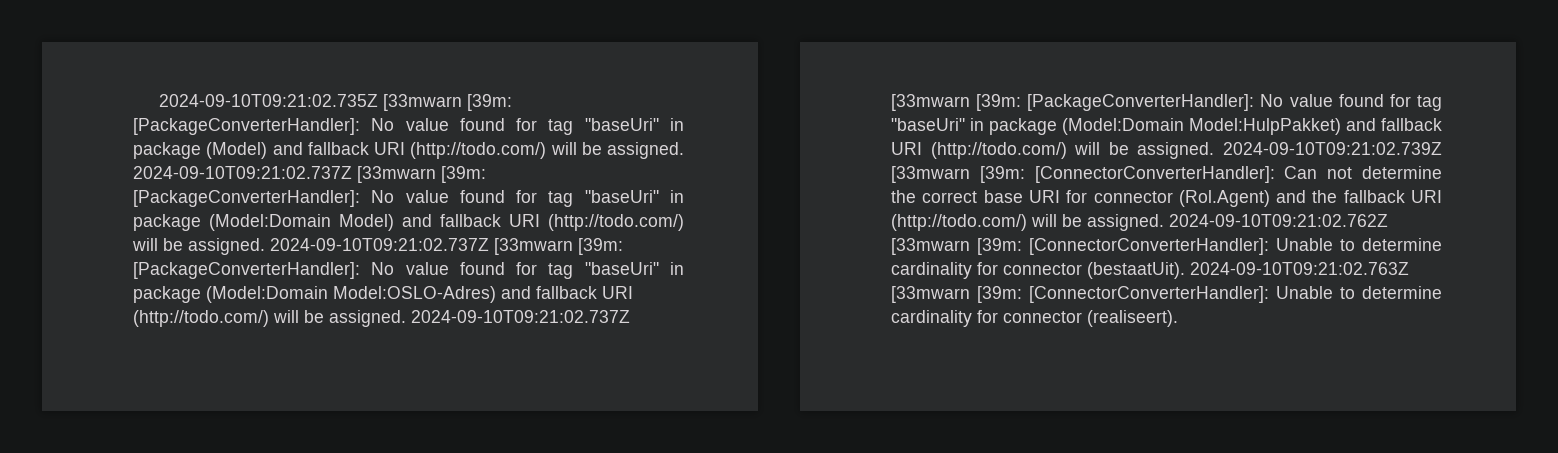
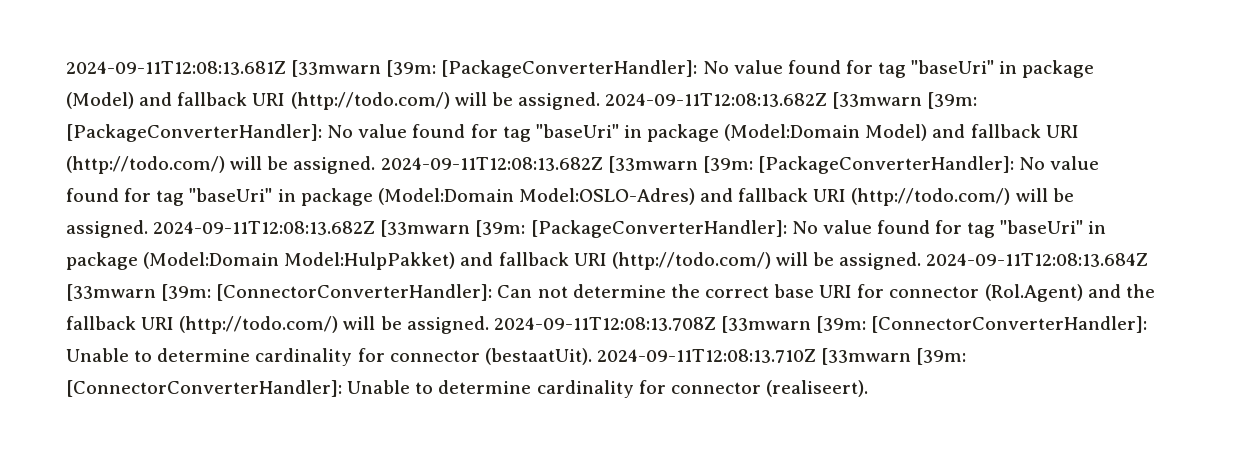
[158,94,378,107] 2024-09-10T09:21:02.735Z -> [66,61,286,75] 2024-09-11T12:08:13.681Z
[133,166,352,179] 2024-09-10T09:21:02.737Z -> [605,93,828,107] 2024-09-11T12:08:13.682Z
[270,238,489,251] 2024-09-10T09:21:02.737Z -> [380,157,603,171] 2024-09-11T12:08:13.682Z
[411,310,630,323] 2024-09-10T09:21:02.737Z -> [153,221,376,235] 2024-09-11T12:08:13.682Z
[1223,142,1442,155] 2024-09-10T09:21:02.739Z -> [926,253,1149,267] 2024-09-11T12:08:13.684Z
[1169,214,1388,227] 2024-09-10T09:21:02.762Z -> [493,317,716,331] 2024-09-11T12:08:13.708Z
[1190,262,1409,275] 2024-09-10T09:21:02.763Z -> [596,349,816,363] 2024-09-11T12:08:13.710Z

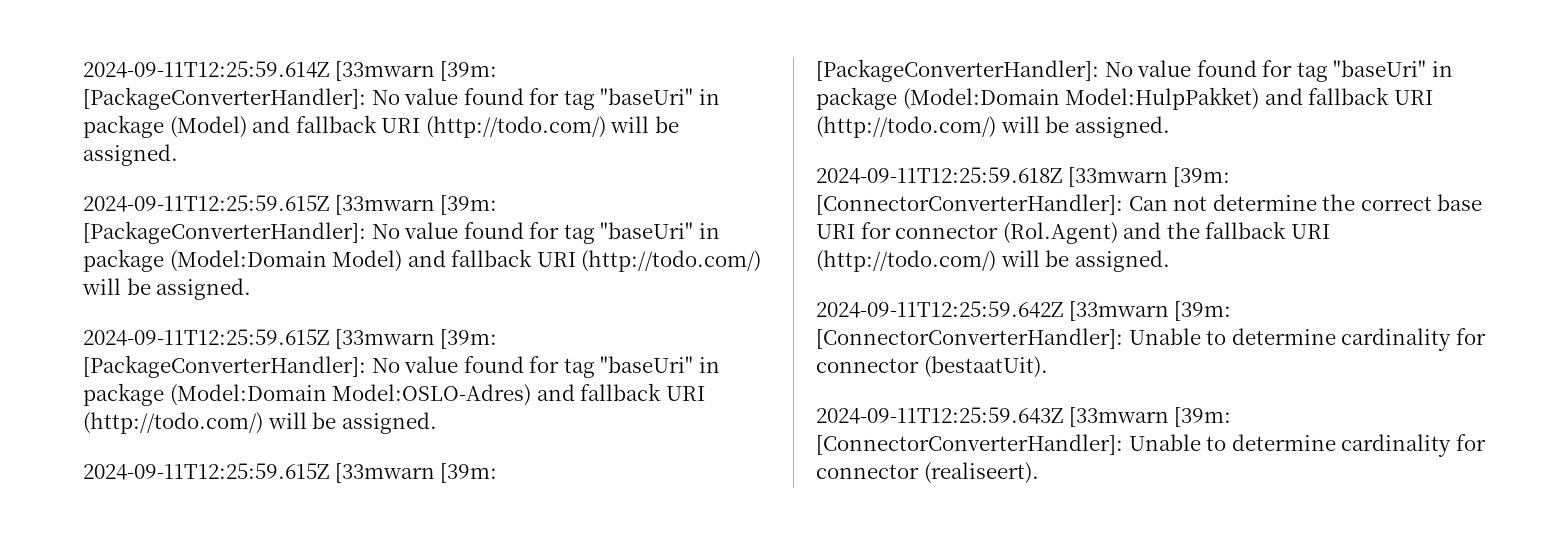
[66,61,286,75] 2024-09-11T12:08:13.681Z -> [83,61,329,78] 2024-09-11T12:25:59.614Z
[605,93,828,107] 2024-09-11T12:08:13.682Z -> [83,195,329,212] // 2024-09-11T12:25:59.615Z
[380,157,603,171] 2024-09-11T12:08:13.682Z -> [83,329,329,346] // 2024-09-11T12:25:59.615Z
[153,221,376,235] 2024-09-11T12:08:13.682Z -> [83,463,329,480] // 2024-09-11T12:25:59.615Z
[926,253,1149,267] 2024-09-11T12:08:13.684Z -> [816,167,1062,184] // 2024-09-11T12:25:59.618Z
[493,317,716,331] 2024-09-11T12:08:13.708Z -> [816,301,1063,318] // 2024-09-11T12:25:59.642Z
[596,349,816,363] 2024-09-11T12:08:13.710Z -> [816,407,1063,424] // 2024-09-11T12:25:59.643Z

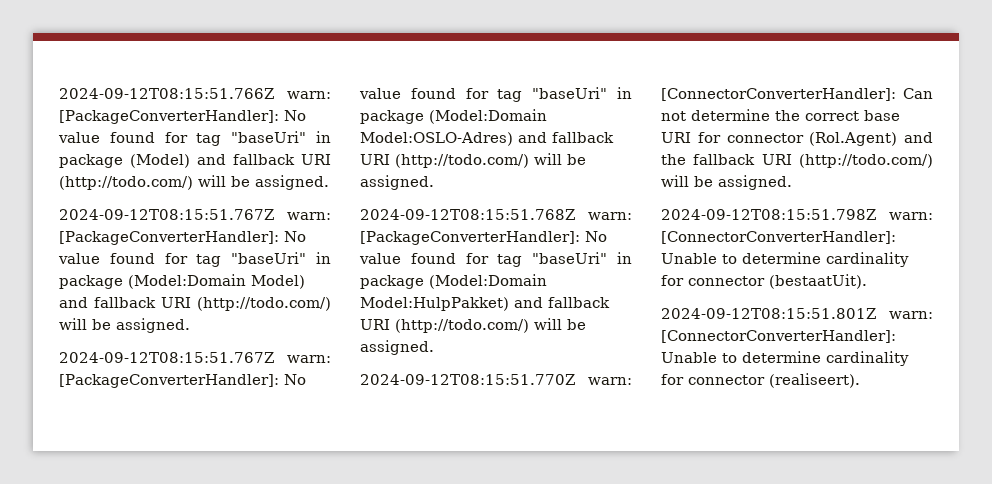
[83,61,498,81] 2024-09-11T12:25:59.614Z [33mwarn [39m: -> [59,88,331,99] 2024-09-12T08:15:51.766Z warn:
[83,195,498,215] 2024-09-11T12:25:59.615Z [33mwarn [39m: -> [59,209,331,220] 2024-09-12T08:15:51.767Z warn:
[83,329,498,349] 2024-09-11T12:25:59.615Z [33mwarn [39m: -> [59,352,331,363] 2024-09-12T08:15:51.767Z warn:
[83,463,498,483] 2024-09-11T12:25:59.615Z [33mwarn [39m: -> [360,209,632,220] 2024-09-12T08:15:51.768Z warn:
[816,167,1231,187] 2024-09-11T12:25:59.618Z [33mwarn [39m: -> [360,374,632,385] 2024-09-12T08:15:51.770Z warn:
[816,301,1232,321] 2024-09-11T12:25:59.642Z [33mwarn [39m: -> [661,209,933,220] 2024-09-12T08:15:51.798Z warn:
[816,407,1232,427] 2024-09-11T12:25:59.643Z [33mwarn [39m: -> [661,308,933,319] 2024-09-12T08:15:51.801Z warn:

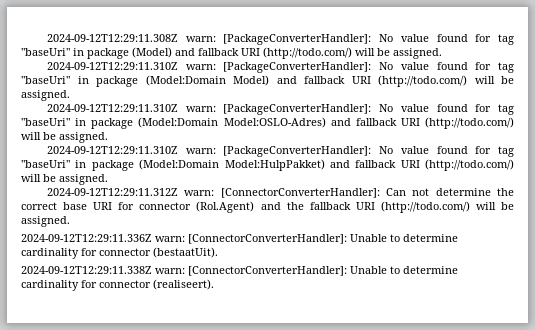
[59,88,274,99] 2024-09-12T08:15:51.766Z -> [46,34,178,42] 2024-09-12T12:29:11.308Z
[59,209,274,220] 2024-09-12T08:15:51.767Z -> [46,62,178,70] 2024-09-12T12:29:11.310Z
[59,352,274,363] 2024-09-12T08:15:51.767Z -> [46,104,178,112] 2024-09-12T12:29:11.310Z
[360,209,575,220] 2024-09-12T08:15:51.768Z -> [46,146,178,154] 2024-09-12T12:29:11.310Z
[360,374,575,385] 2024-09-12T08:15:51.770Z -> [46,188,178,196] 2024-09-12T12:29:11.312Z
[661,209,876,220] 2024-09-12T08:15:51.798Z -> [21,234,152,242] 2024-09-12T12:29:11.336Z
[661,308,876,319] 2024-09-12T08:15:51.801Z -> [21,266,152,274] 2024-09-12T12:29:11.338Z

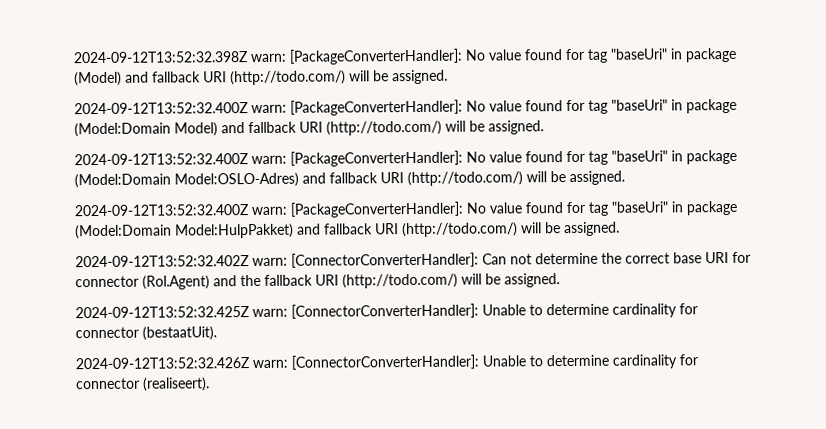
[46,34,178,42] 2024-09-12T12:29:11.308Z -> [73,51,248,64] 2024-09-12T13:52:32.398Z
[46,62,178,70] 2024-09-12T12:29:11.310Z -> [74,102,248,115] 2024-09-12T13:52:32.400Z
[46,104,178,112] 2024-09-12T12:29:11.310Z -> [74,153,248,166] 2024-09-12T13:52:32.400Z
[46,146,178,154] 2024-09-12T12:29:11.310Z -> [74,204,249,217] 2024-09-12T13:52:32.400Z
[46,188,178,196] 2024-09-12T12:29:11.312Z -> [75,255,249,268] 2024-09-12T13:52:32.402Z
[21,234,152,242] 2024-09-12T12:29:11.336Z -> [75,306,249,319] 2024-09-12T13:52:32.425Z
[21,266,152,274] 2024-09-12T12:29:11.338Z -> [75,357,249,370] 2024-09-12T13:52:32.426Z

